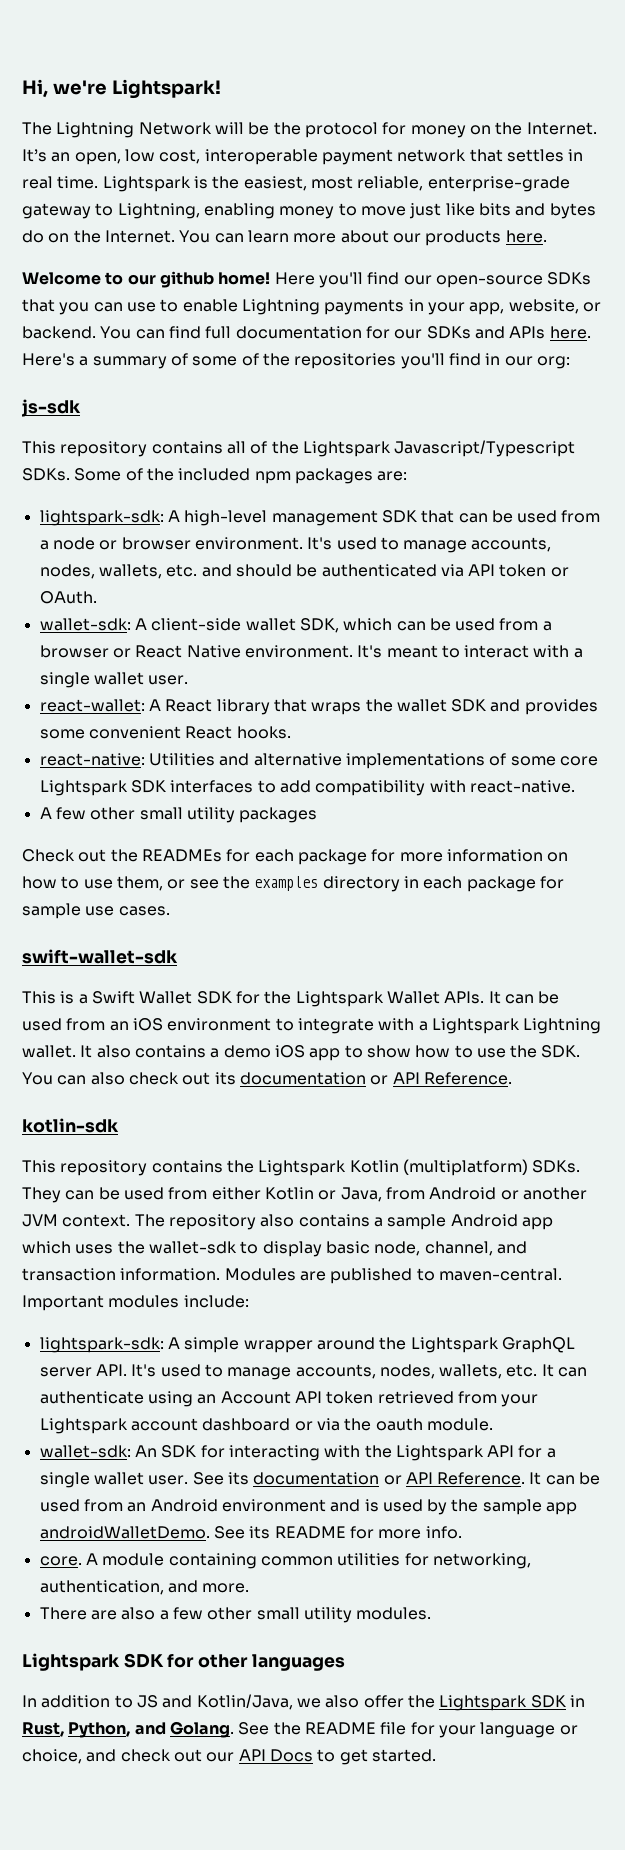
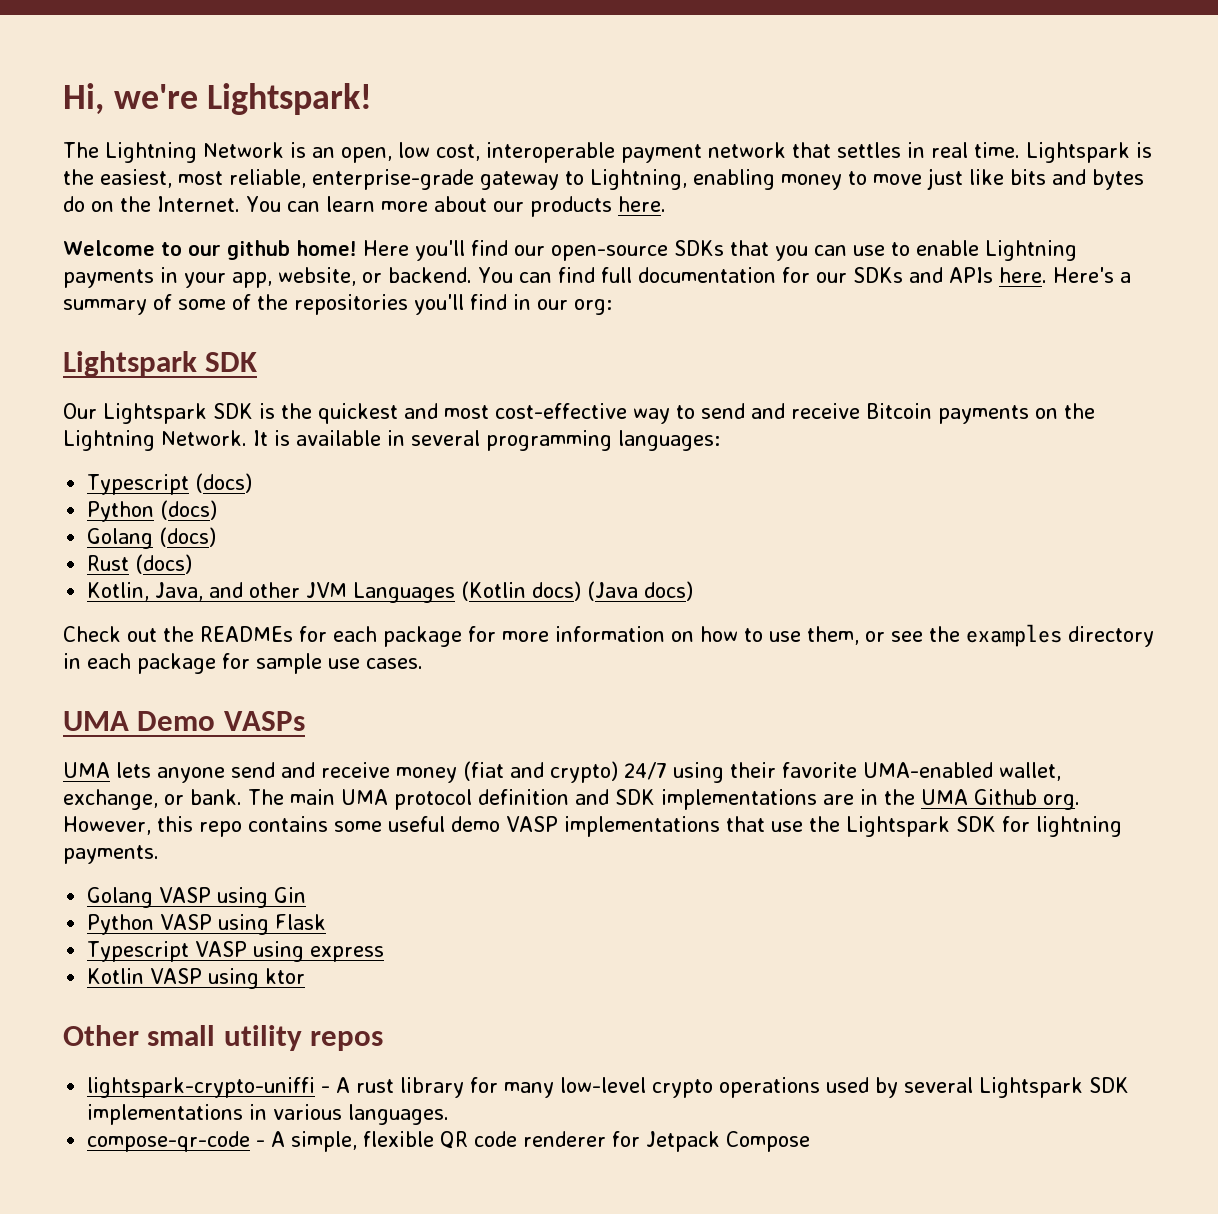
[214,122,597,138] [22,149,47,162] will be the protocol for money on the Internet. It’s -> [290,142,306,158] is
[22,399,81,417] [22,440,576,457] [22,468,408,484] [39,510,601,526] [39,537,552,553] [39,564,569,579] [39,591,97,604] [39,618,552,633] [39,645,583,658] [39,672,189,688] [39,699,598,715] [39,726,291,739] [39,753,598,769] [39,780,575,796] [39,807,318,823] js-sdk // This repository contains all of the Lightspark Javascript/Typescript SDKs. Some of the included npm packages are: // lightspark-sdk: A high-level management SDK that can be used from a node or browser environment. It's used to manage accounts, nodes, wallets, etc. and should be authenticated via API token or OAuth. // wallet-sdk: A client-side wallet SDK, which can be used from a browser or React Native environment. It's meant to interact with a single wallet user. // react-wallet: A React library that wraps the wallet SDK and provides some convenient React hooks. // react-native: Utilities and alternative implementations of some core Lightspark SDK interfaces to add compatibility with react-native. // A few other small utility packages -> [63,351,258,377] [63,403,1095,424] [63,430,720,451] [87,473,253,495] [87,500,218,522] [87,527,217,549] [87,554,193,574] [87,581,694,603] Lightspark SDK // Our Lightspark SDK is the quickest and most cost-effective way to send and receive Bitcoin payments on the Lightning Network. It is available in several programming languages: // Typescript (docs) // Python (docs) // Golang (docs) // Rust (docs) // Kotlin, Java, and other JVM Languages (Kotlin docs) (Java docs)
[22,949,178,964] [22,991,560,1007] [22,1018,602,1034] [22,1045,581,1061] [22,1072,512,1085] [22,1118,119,1133] [22,1159,581,1176] [22,1187,587,1203] [22,1214,553,1230] [22,1241,527,1257] [22,1268,562,1284] [22,1295,249,1311] [39,1337,575,1353] [39,1364,588,1380] [39,1391,539,1407] [39,1418,493,1434] [39,1445,556,1461] [39,1472,601,1488] [39,1499,578,1515] [39,1526,462,1539] [39,1553,531,1569] [39,1580,250,1595] [39,1607,432,1623] [22,1653,345,1671] [22,1694,585,1711] [22,1721,578,1738] [22,1749,436,1765] swift-wallet-sdk // This is a Swift Wallet SDK for the Lightspark Wallet APIs. It can be used from an iOS environment to integrate with a Lightspark Lightning wallet. It also contains a demo iOS app to show how to use the SDK. You can also check out its documentation or API Reference. // kotlin-sdk // This repository contains the Lightspark Kotlin (multiplatform) SDKs. They can be used from either Kotlin or Java, from Android or another JVM context. The repository also contains a sample Android app which uses the wallet-sdk to display basic node, channel, and transaction information. Modules are published to maven-central. Important modules include: // lightspark-sdk: A simple wrapper around the Lightspark GraphQL server API. It's used to manage accounts, nodes, wallets, etc. It can authenticate using an Account API token retrieved from your Lightspark account dashboard or via the oauth module. // wallet-sdk: An SDK for interacting with the Lightspark API for a single wallet user. See its documentation or API Reference. It can be used from an Android environment and is used by the sample app androidWalletDemo. See its README for more info. // core. A module containing common utilities for networking, authentication, and more. // There are also a few other small utility modules. // Lightspark SDK for other languages // In addition to JS and Kotlin/Java, we also offer the Lightspark SDK in Rust, Python, and Golang. See the README file for your language or choice, and check out our API Docs to get started. -> [63,711,305,731] [63,761,1061,783] [63,789,1080,810] [63,816,1122,837] [63,845,159,864] [87,887,307,908] [87,914,327,935] [87,941,385,962] [87,968,306,989] [63,1025,384,1051] [87,1077,1130,1098] [87,1104,450,1125] [87,1131,811,1152] UMA Demo VASPs // UMA lets anyone send and receive money (fiat and crypto) 24/7 using their favorite UMA-enabled wallet, exchange, or bank. The main UMA protocol definition and SDK implementations are in the UMA Github org. However, this repo contains some useful demo VASP implementations that use the Lightspark SDK for lightning payments. // Golang VASP using Gin // Python VASP using Flask // Typescript VASP using express // Kotlin VASP using ktor // Other small utility repos // lightspark-crypto-uniffi - A rust library for many low-level crypto operations used by several Lightspark SDK implementations in various languages. // compose-qr-code - A simple, flexible QR code renderer for Jetpack Compose

